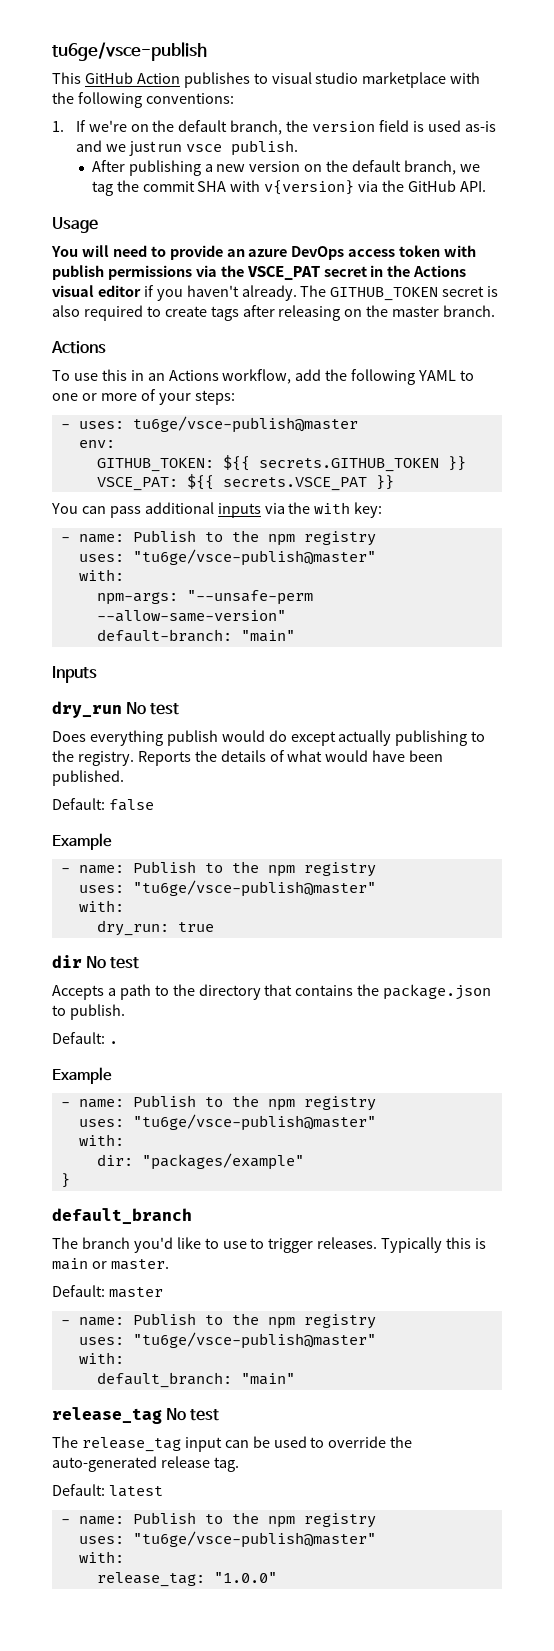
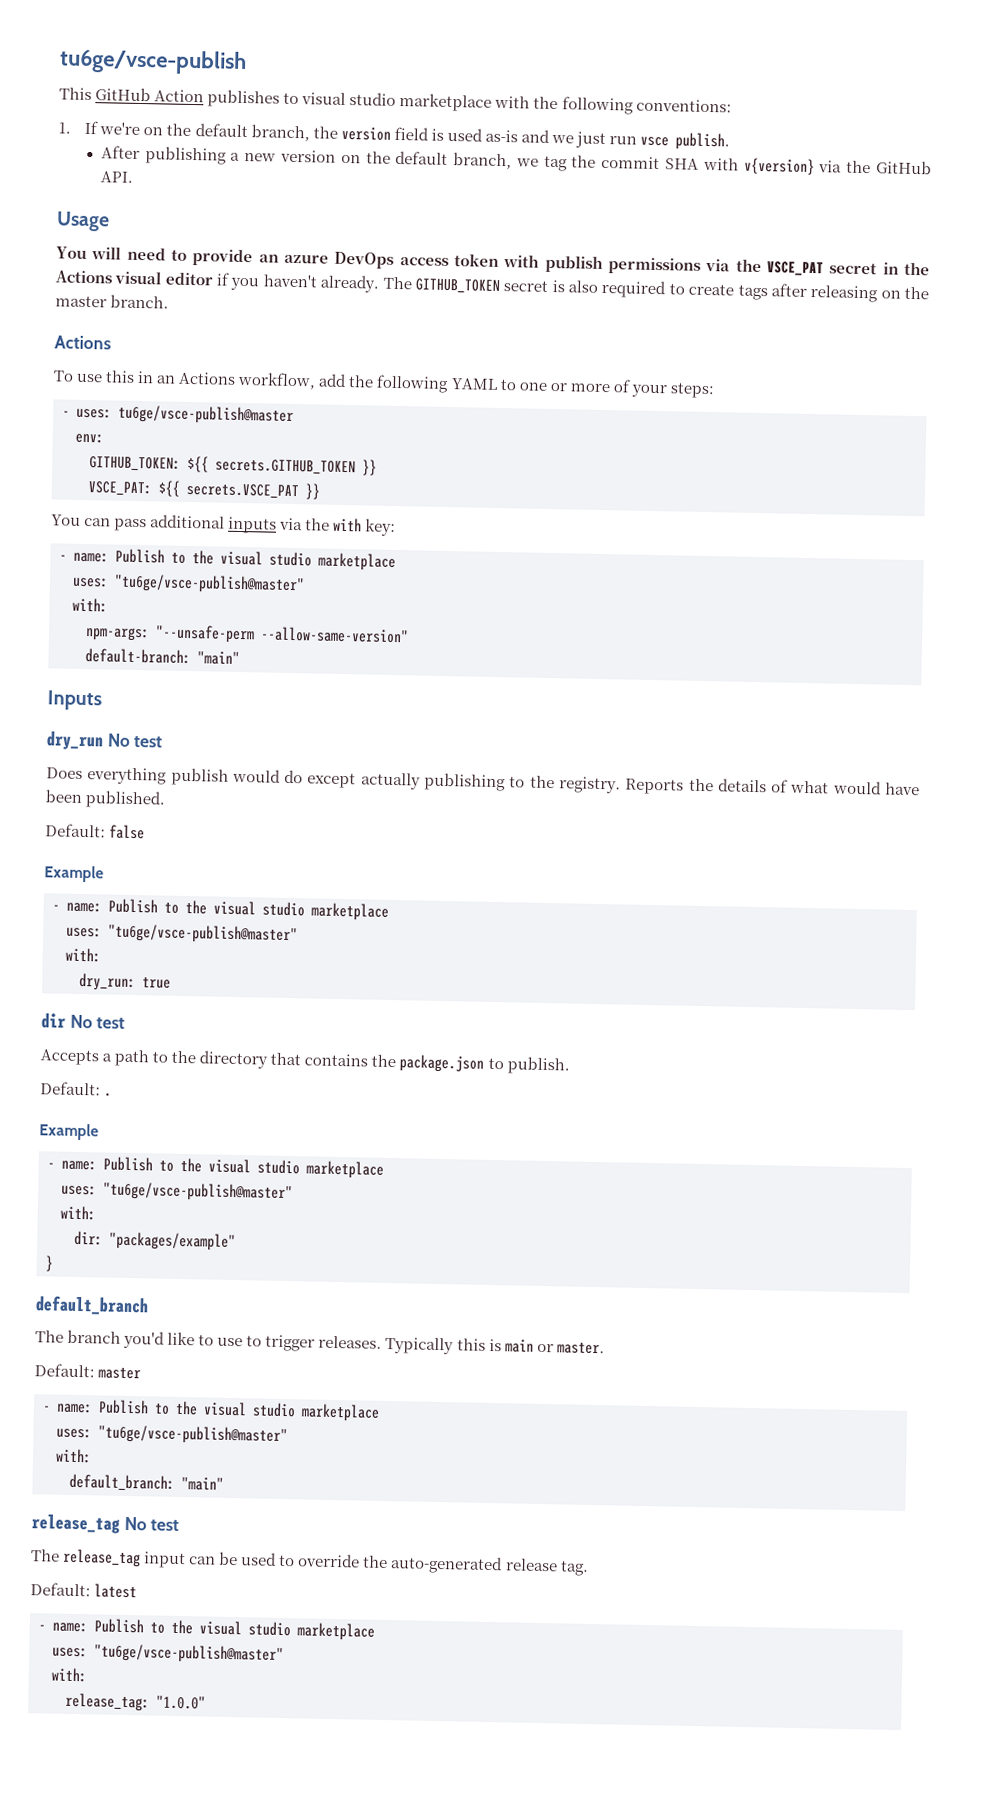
[267,531,376,546] npm registry -> [220,550,396,572] visual studio marketplace
[267,862,376,877] npm registry -> [213,900,389,921] visual studio marketplace
[267,1096,376,1111] npm registry -> [208,1158,384,1179] visual studio marketplace
[267,1314,376,1329] npm registry -> [203,1401,380,1422] visual studio marketplace
[267,1513,376,1528] npm registry -> [199,1620,375,1641] visual studio marketplace

